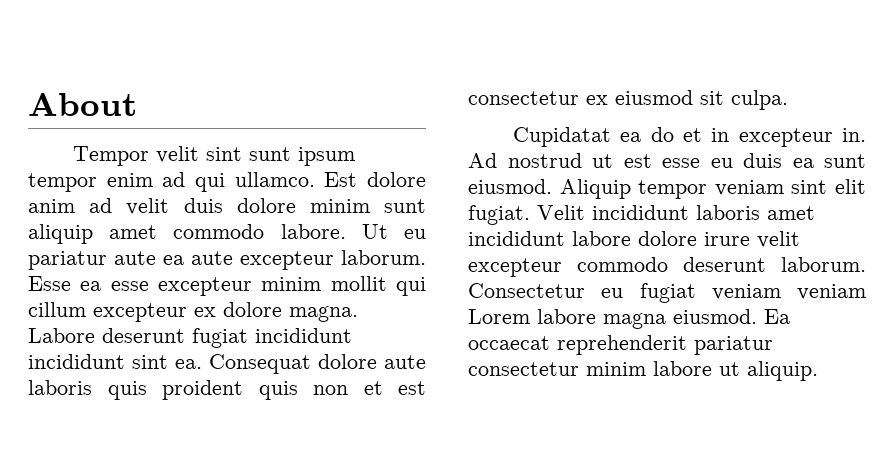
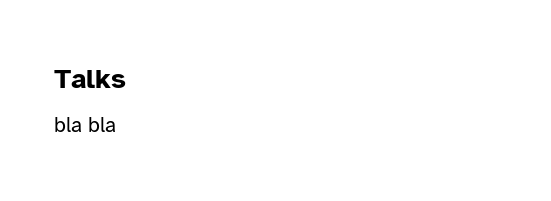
[28,93,137,116] [73,146,356,166] [28,172,426,192] [28,198,426,215] [28,224,426,244] [28,250,426,270] [28,276,426,296] [28,302,358,322] [28,328,352,348] [28,354,426,374] [28,380,426,400] [468,90,788,110] [513,127,866,147] [468,153,866,168] [468,179,866,199] [468,205,815,225] [468,231,800,248] [468,257,866,277] [468,283,866,303] [468,309,790,329] [468,335,773,355] [468,361,818,381] About // Tempor velit sint sunt ipsum tempor enim ad qui ullamco. Est dolore anim ad velit duis dolore minim sunt aliquip amet commodo labore. Ut eu pariatur aute ea aute excepteur laborum. Esse ea esse excepteur minim mollit qui cillum excepteur ex dolore magna. Labore deserunt fugiat incididunt incididunt sint ea. Consequat dolore aute laboris quis proident quis non et est consectetur ex eiusmod sit culpa. // Cupidatat ea do et in excepteur in. Ad nostrud ut est esse eu duis ea sunt eiusmod. Aliquip tempor veniam sint elit fugiat. Velit incididunt laboris amet incididunt labore dolore irure velit excepteur commodo deserunt laborum. Consectetur eu fugiat veniam veniam Lorem labore magna eiusmod. Ea occaecat reprehenderit pariatur consectetur minim labore ut aliquip. -> [54,70,126,88] [54,117,116,132] Talks // bla bla

